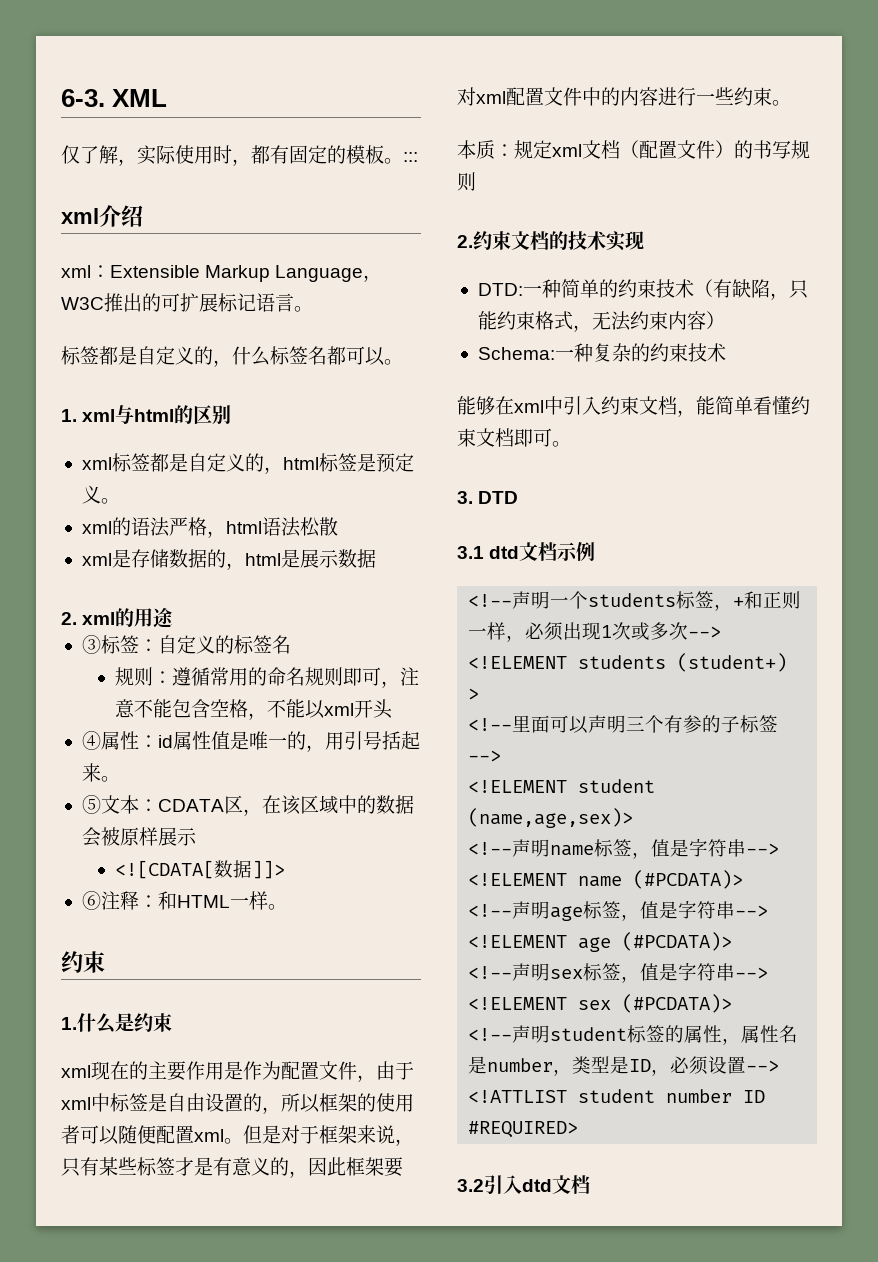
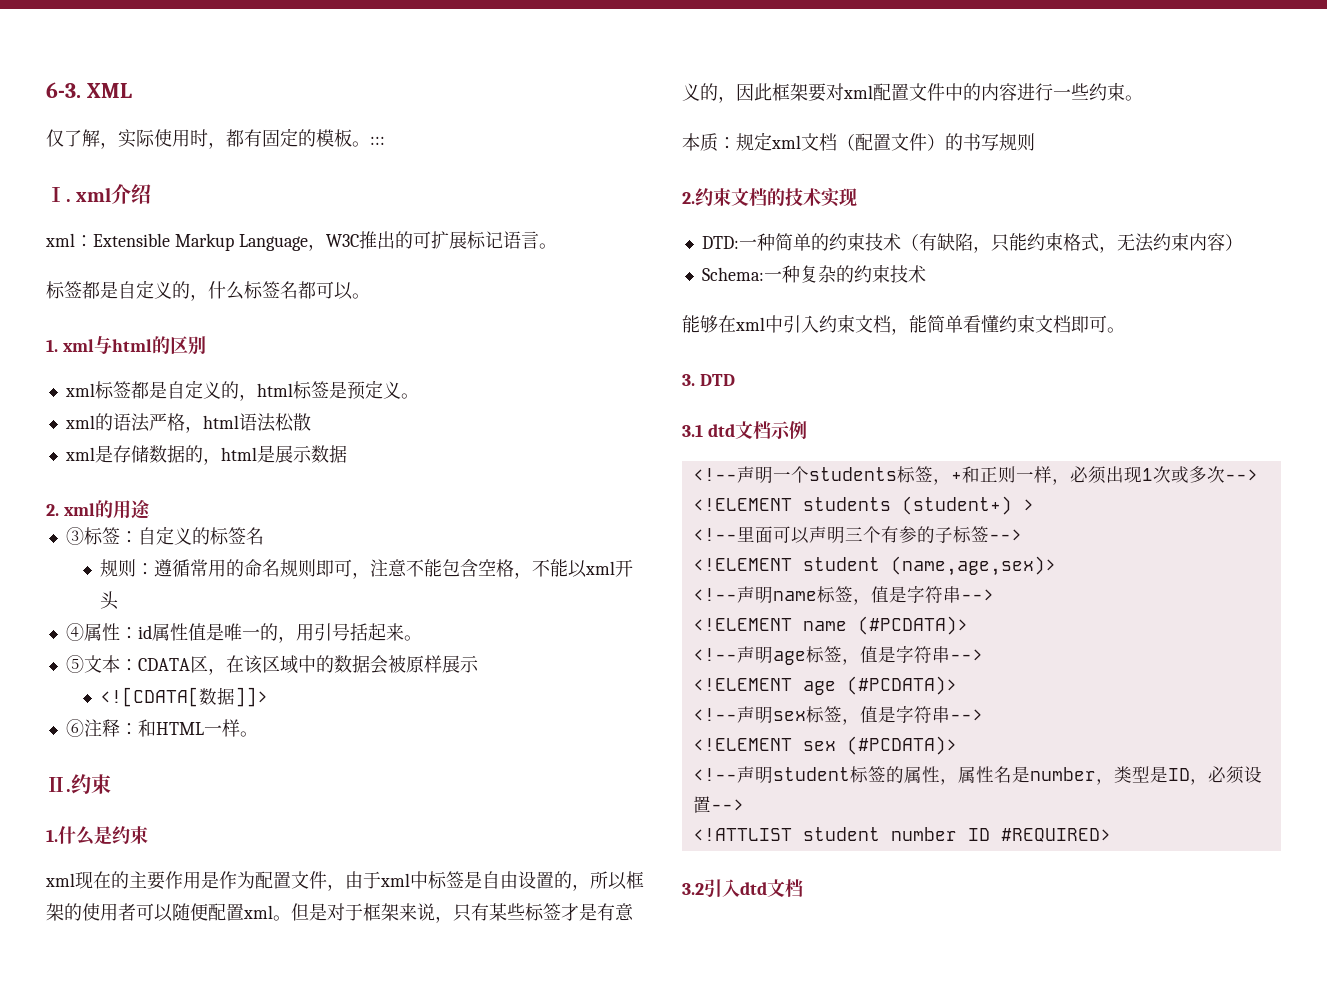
(418, 157) none -> [46,187,71,202] Ⅰ.
(287, 907) none -> [46,777,71,792] Ⅱ.

